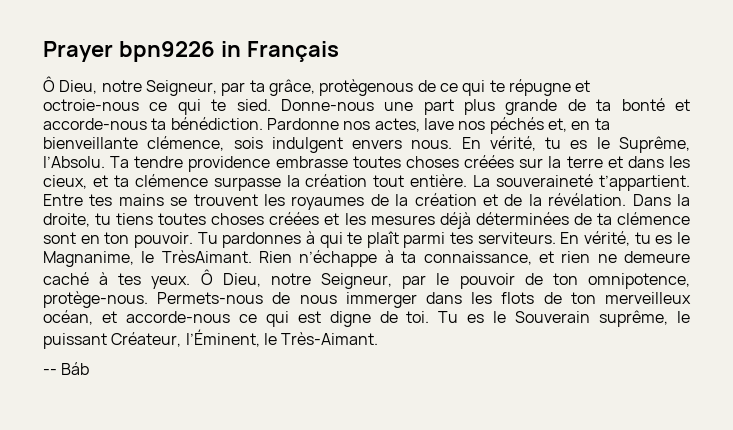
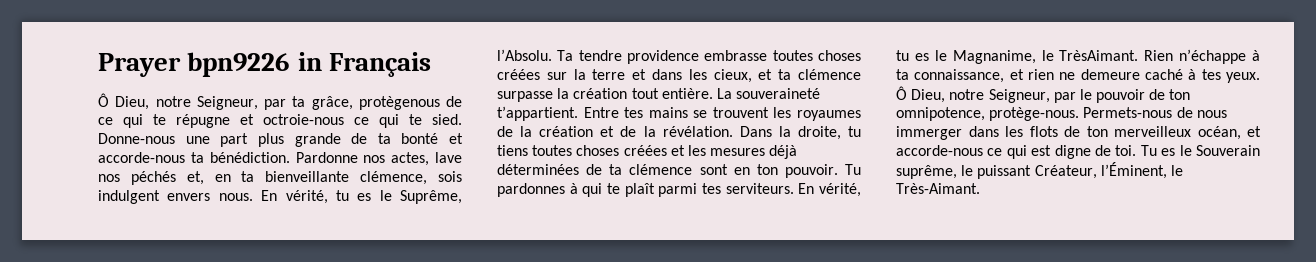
[43,362,90,375] // -- Báb -> (980, 188) none

